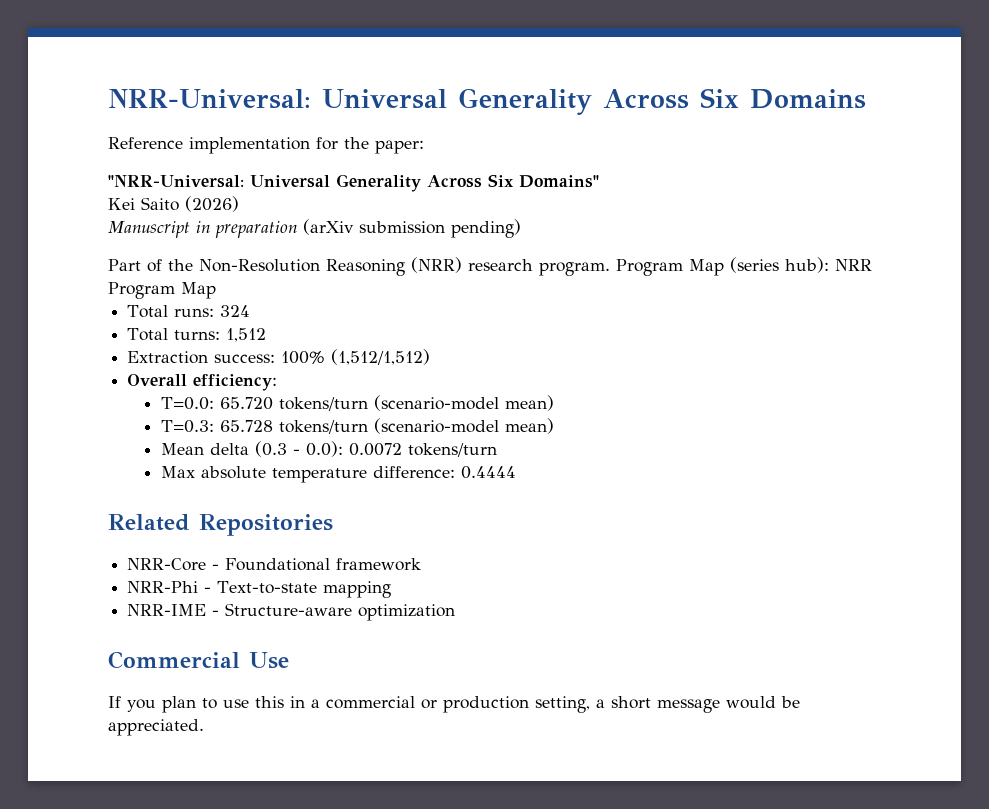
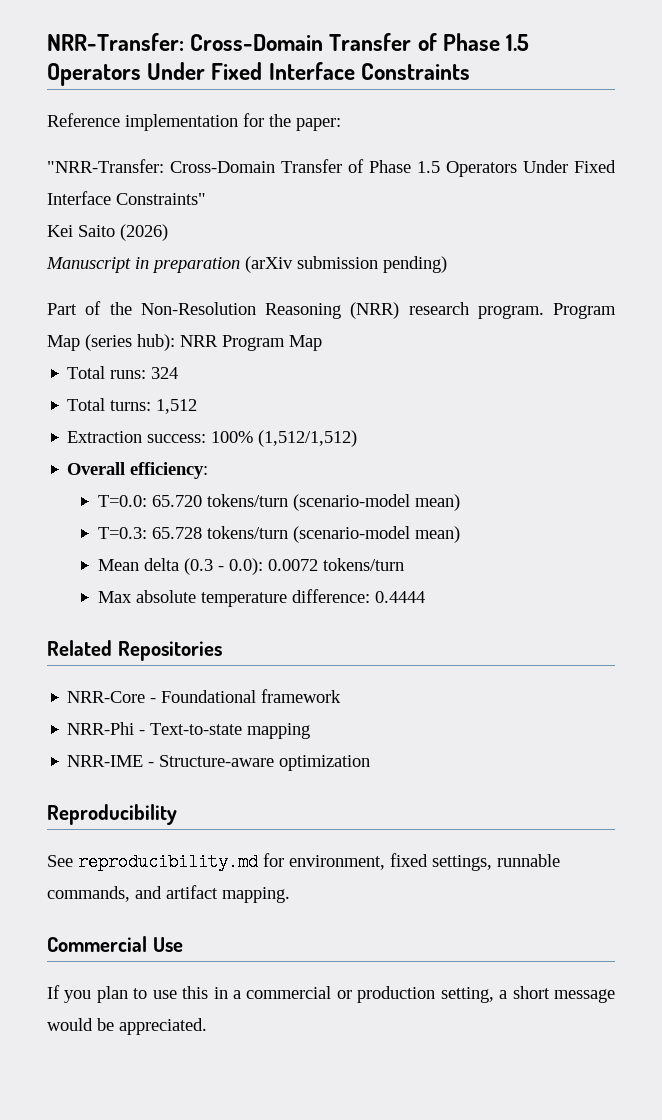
[108,88,866,115] NRR-Universal: Universal Generality Across Six Domains -> [47,33,530,51] [47,62,470,86] NRR-Transfer: Cross-Domain Transfer of Phase 1.5 Operators Under Fixed Interface Constraints
[108,174,599,192] "NRR-Universal: Universal Generality Across Six Domains" -> [47,159,616,177] [47,191,206,205] "NRR-Transfer: Cross-Domain Transfer of Phase 1.5 Operators Under Fixed Interface Constraints"
(456, 612) none -> [47,804,177,825] [47,853,560,871] [47,885,290,903] // Reproducibility // See reproducibility.md for environment, fixed settings, runnable commands, and artifact mapping.

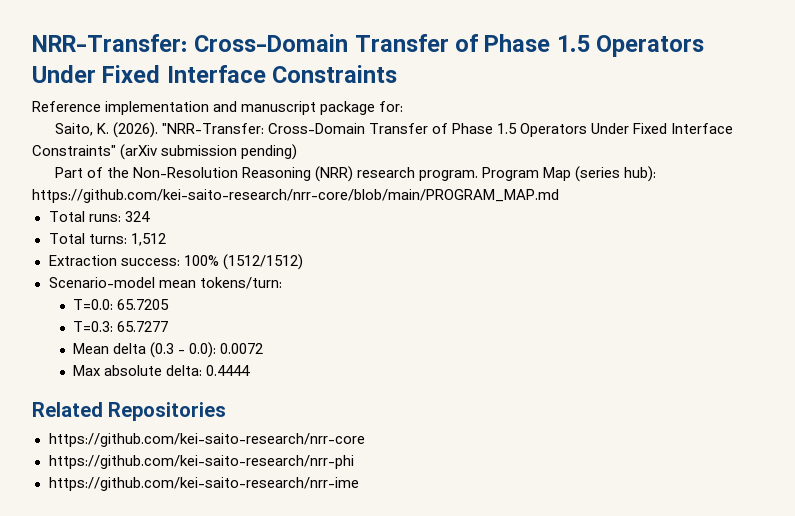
[243,113,341,131] for the paper: // -> [213,101,404,115] [54,122,158,138] and manuscript package for: // Saito, K. (2026).
[47,224,168,241] [46,257,240,273] // Kei Saito (2026) // Manuscript in preparation -> (116, 150) none
[180,335,322,351] NRR Program Map -> [32,189,559,203] https://github.com/kei-saito-research/nrr-core/blob/main/PROGRAM_MAP.md
[258,430,358,447] [67,462,209,479] [97,494,460,511] [97,526,460,543] (1,512/1,512) // Overall efficiency: // T=0.0: 65.720 tokens/turn (scenario-model mean) // T=0.3: 65.728 tokens/turn (scenario-model mean) -> [222,254,303,270] [48,277,282,289] [73,299,170,310] [73,321,169,332] (1512/1512) // Scenario-model mean tokens/turn: // T=0.0: 65.7205 // T=0.3: 65.7277
[322,558,404,571] tokens/turn -> (264, 348) none
[200,589,370,607] temperature difference: -> [166,365,203,376] delta:
[67,689,342,703] [67,722,311,739] [67,755,371,771] [47,804,177,825] [47,853,560,871] [47,885,290,903] [47,936,183,952] [47,985,615,1003] [47,1018,207,1035] NRR-Core - Foundational framework // NRR-Phi - Text-to-state mapping // NRR-IME - Structure-aware optimization // Reproducibility // See reproducibility.md for environment, fixed settings, runnable commands, and artifact mapping. // Commercial Use // If you plan to use this in a commercial or production setting, a short message would be appreciated. -> [48,433,365,447] [48,455,354,469] [48,477,359,491] https://github.com/kei-saito-research/nrr-core // https://github.com/kei-saito-research/nrr-phi // https://github.com/kei-saito-research/nrr-ime

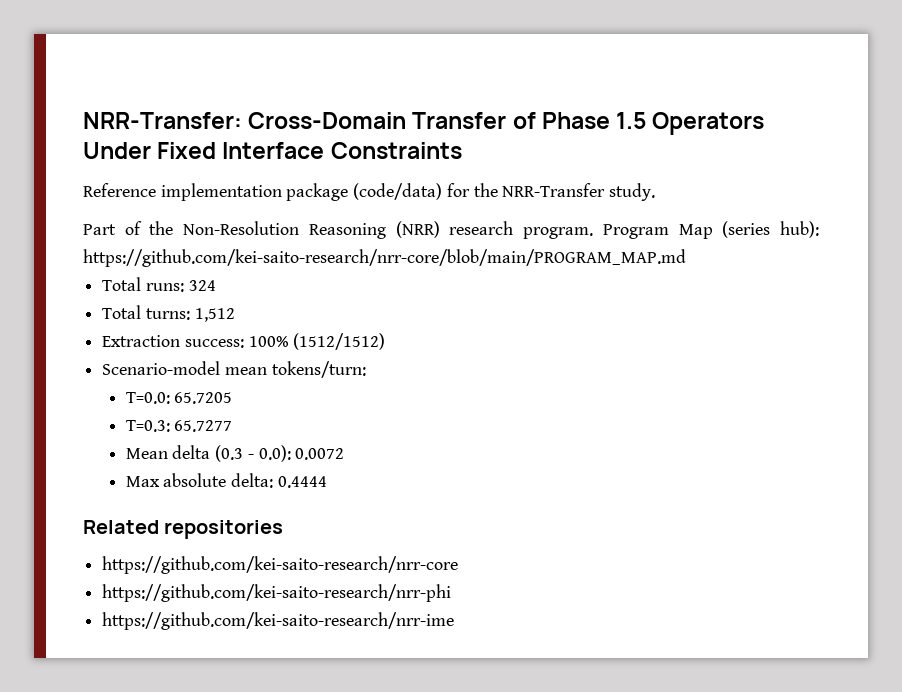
[213,101,404,115] [54,122,734,138] [32,144,298,160] and manuscript package for: // Saito, K. (2026). "NRR-Transfer: Cross-Domain Transfer of Phase 1.5 Operators Under Fixed Interface Constraints" (arXiv submission pending) -> [286,183,656,201] package (code/data) for the NRR-Transfer study.
[108,402,227,421] Repositories -> [164,520,284,539] repositories

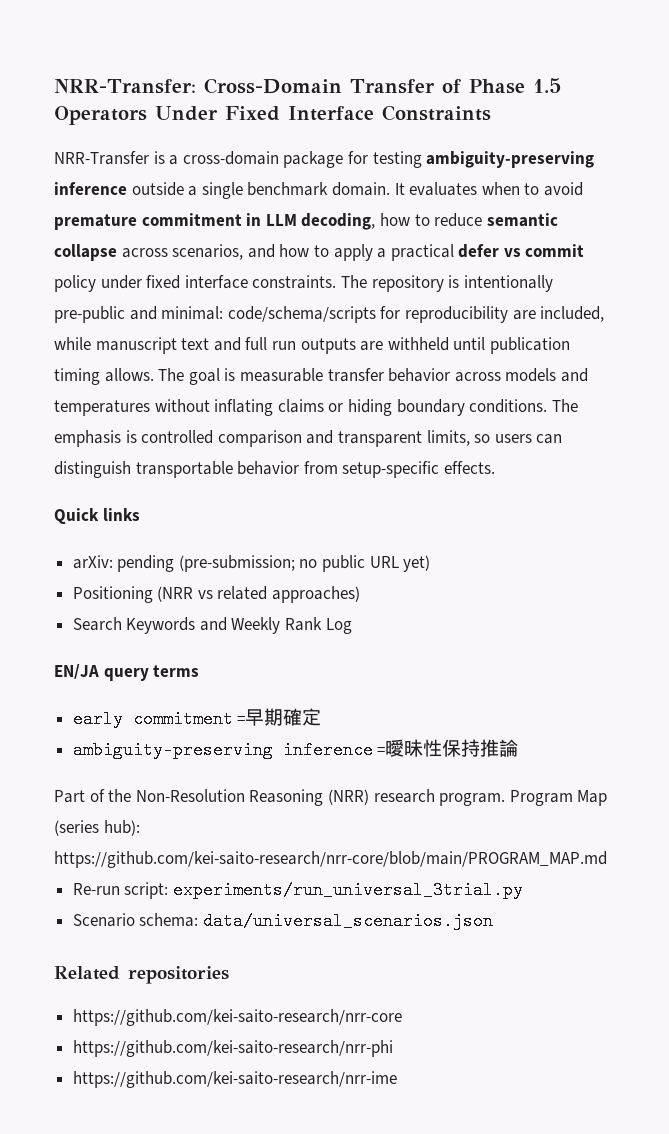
[83,183,656,201] Reference implementation package (code/data) for the NRR-Transfer study. -> [54,151,595,168] [54,182,583,199] [54,213,558,230] [54,244,585,261] [54,275,553,292] [54,306,605,323] [54,337,570,354] [54,368,588,385] [54,399,578,416] [54,430,563,447] [54,461,495,478] [54,508,140,525] [72,555,431,572] [72,586,361,603] [72,617,352,634] [54,664,200,681] [72,708,322,728] [72,739,519,759] NRR-Transfer is a cross-domain package for testing ambiguity-preserving inference outside a single benchmark domain. It evaluates when to avoid premature commitment in LLM decoding, how to reduce semantic collapse across scenarios, and how to apply a practical defer vs commit policy under fixed interface constraints. The repository is intentionally pre-public and minimal: code/schema/scripts for reproducibility are included, while manuscript text and full run outputs are withheld until publication timing allows. The goal is measurable transfer behavior across models and temperatures without inflating claims or hiding boundary conditions. The emphasis is controlled comparison and transparent limits, so users can distinguish transportable behavior from setup-specific effects. // Quick links // arXiv: pending (pre-submission; no public URL yet) // Positioning (NRR vs related approaches) // Search Keywords and Weekly Rank Log // EN/JA query terms // early commitment =早期確定 // ambiguity-preserving inference =曖昧性保持推論
[102,277,216,292] [102,305,235,322] [102,333,386,350] [102,361,366,378] [125,392,233,404] [125,420,233,432] [125,445,345,462] [125,473,327,488] Total runs: 324 // Total turns: 1,512 // Extraction success: 100% (1512/1512) // Scenario-model mean tokens/turn: // T=0.0: 65.7205 // T=0.3: 65.7277 // Mean delta (0.3 - 0.0): 0.0072 // Max absolute delta: 0.4444 -> [72,881,523,899] [72,912,493,930] Re-run script: experiments/run_universal_3trial.py // Scenario schema: data/universal_scenarios.json

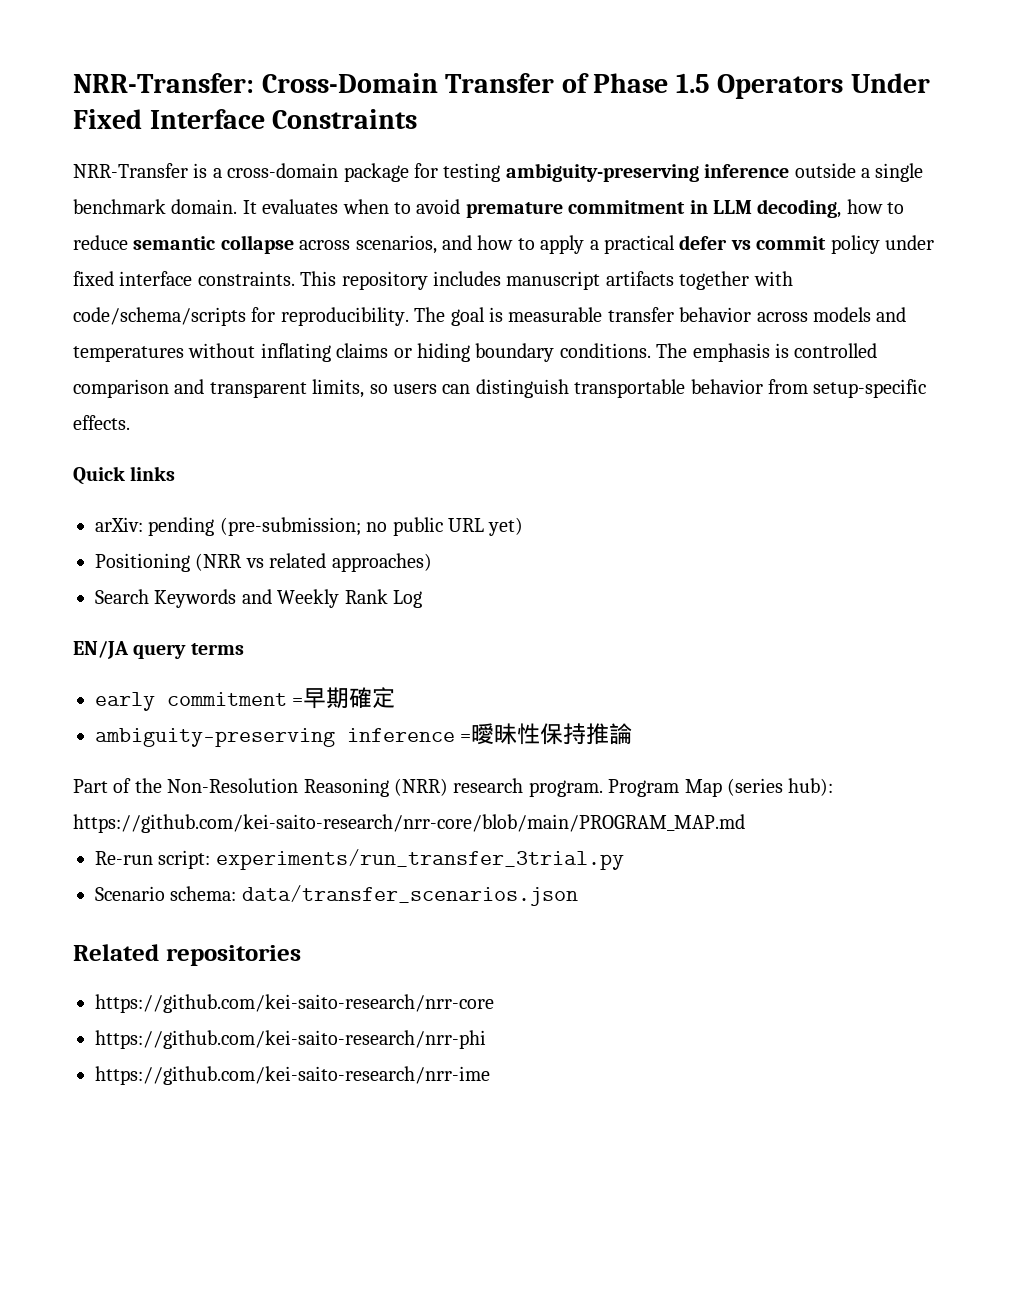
[340,275,553,292] [54,306,605,323] [54,337,570,354] [54,368,154,385] The repository is intentionally pre-public and minimal: code/schema/scripts for reproducibility are included, while manuscript text and full run outputs are withheld until publication timing allows. -> [300,271,793,290] [73,307,409,326] This repository includes manuscript artifacts together with code/schema/scripts for reproducibility.
[172,881,523,899] experiments/run_universal_3trial.py -> [215,849,624,870] experiments/run_transfer_3trial.py
[202,912,493,930] data/universal_scenarios.json -> [241,885,578,906] data/transfer_scenarios.json

